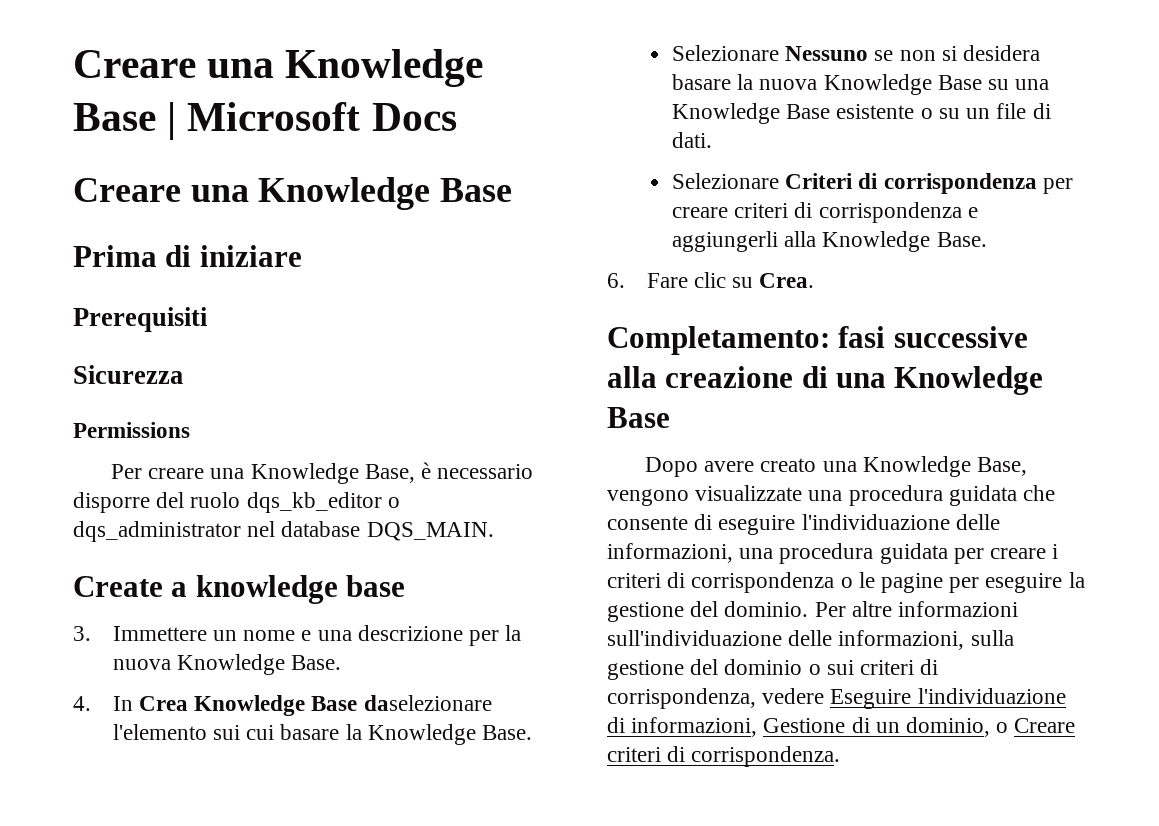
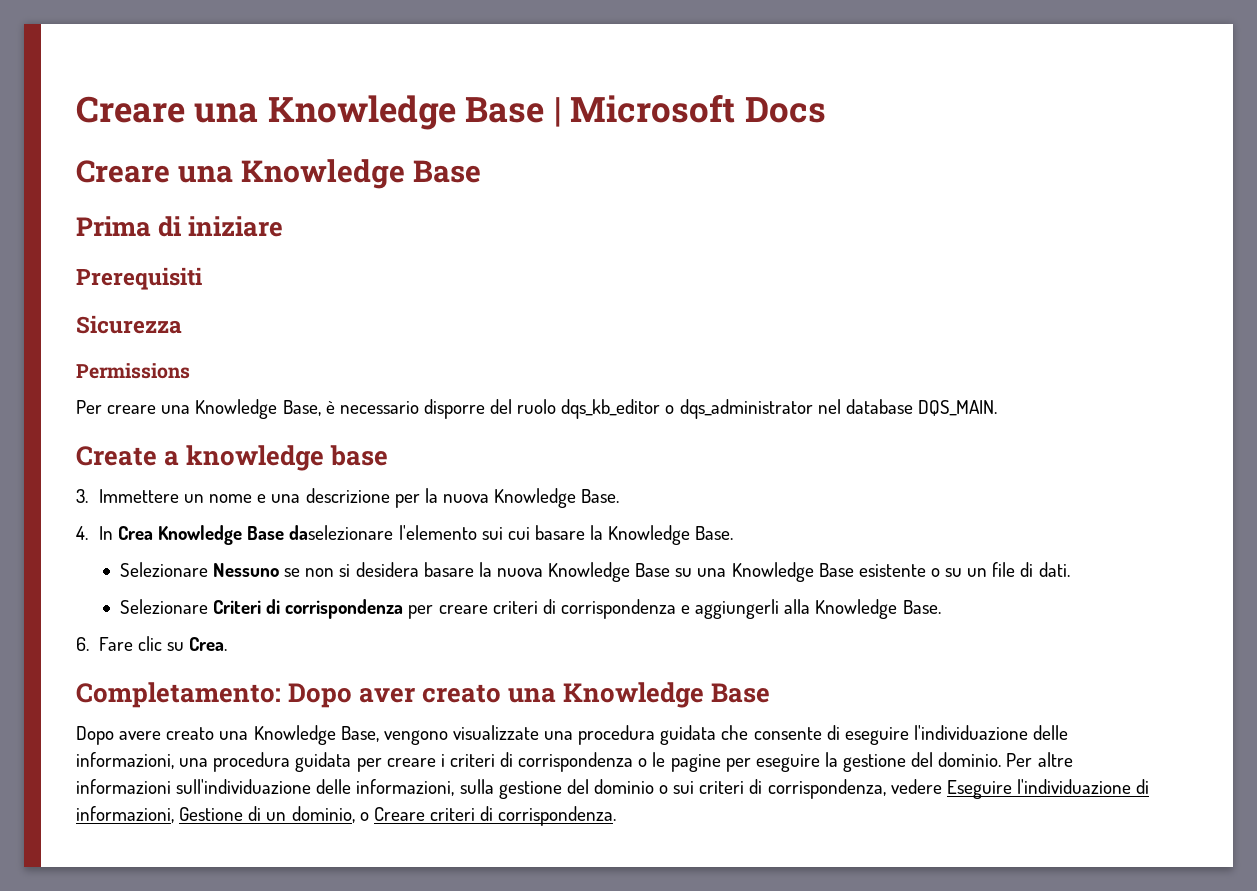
[838,326,1028,348] [607,366,828,388] fasi successive alla creazione di -> [288,683,502,708] Dopo aver creato

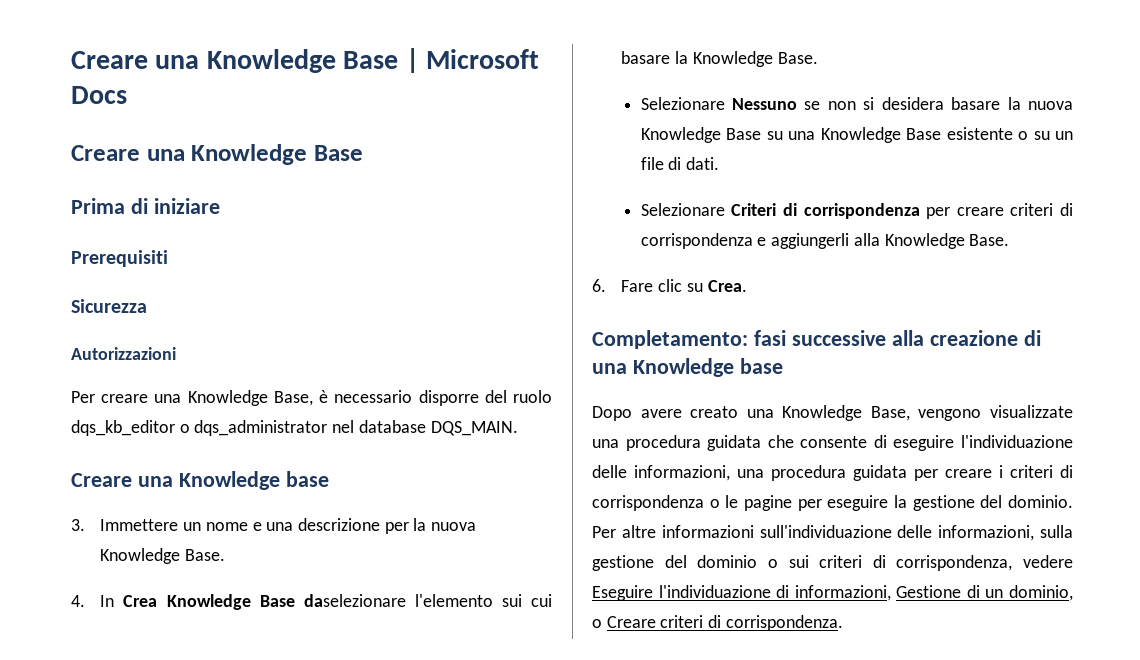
[76,363,190,379] Permissions -> [71,347,176,360] Autorizzazioni
[76,445,325,471] Create a knowledge -> [71,471,280,490] Creare una Knowledge
[288,682,771,708] Dopo aver creato una Knowledge Base -> [753,330,1041,346] [592,358,783,377] fasi successive alla creazione di una Knowledge base

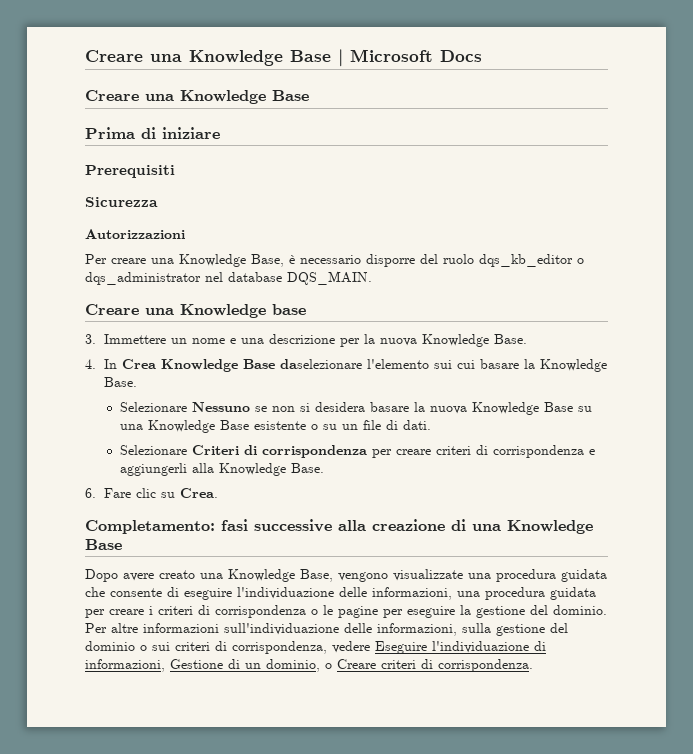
[739,358,783,374] base -> [85,539,122,550] Base

